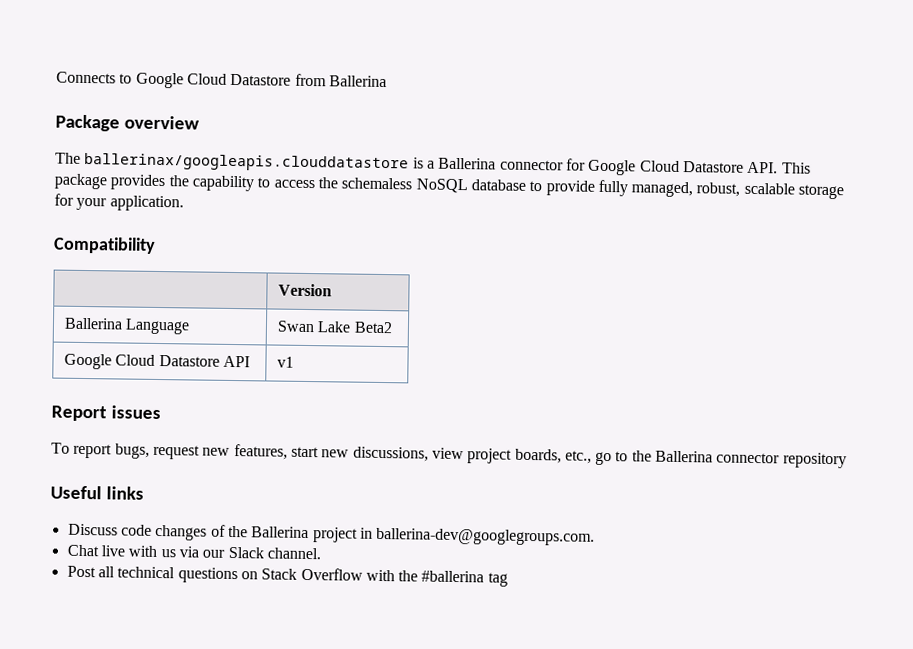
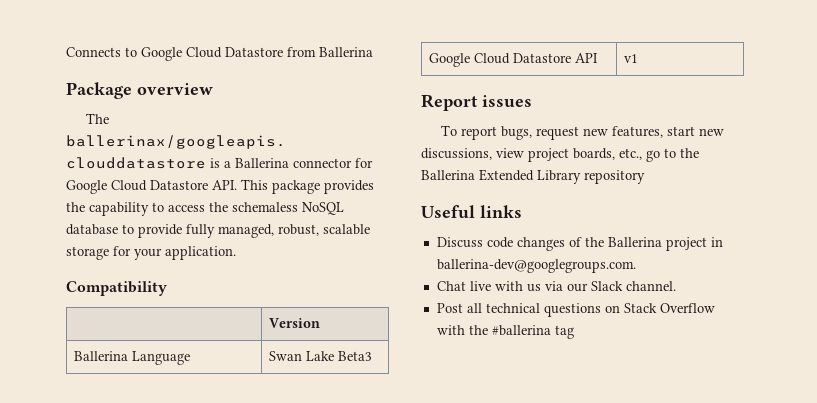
[353,321,393,334] Beta2 -> [337,351,372,361] Beta3
[716,452,781,464] connector -> [479,169,581,184] Extended Library

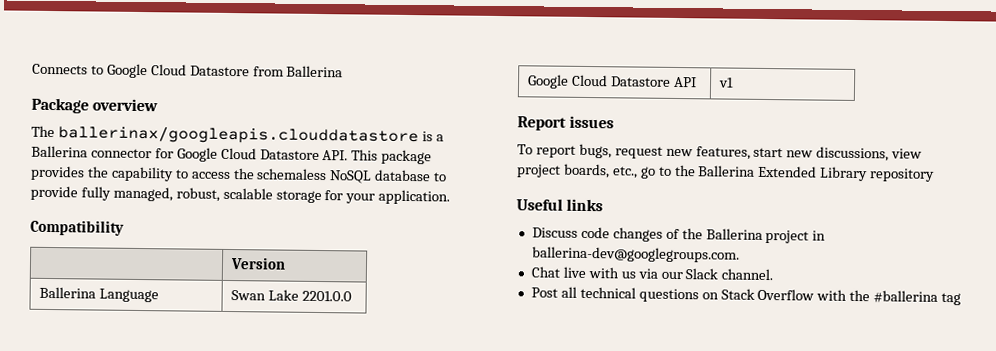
[337,351,372,361] Beta3 -> [302,290,353,302] 2201.0.0

